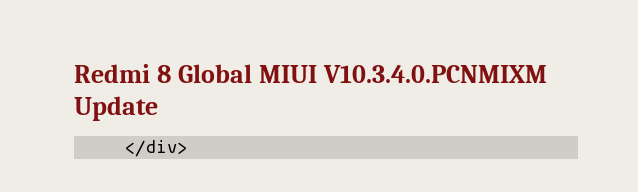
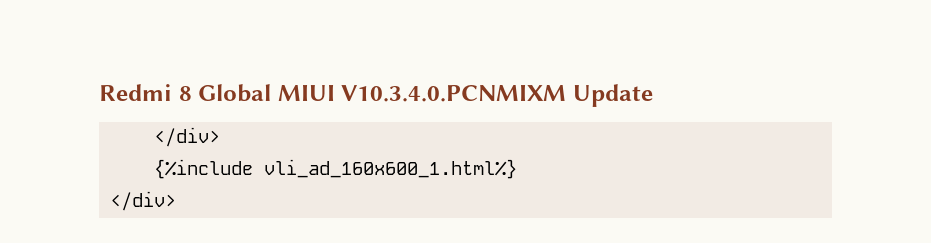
(188, 148) none -> [153,159,517,179] [109,191,176,211] // {%include vli_ad_160x600_1.html%} // </div>

